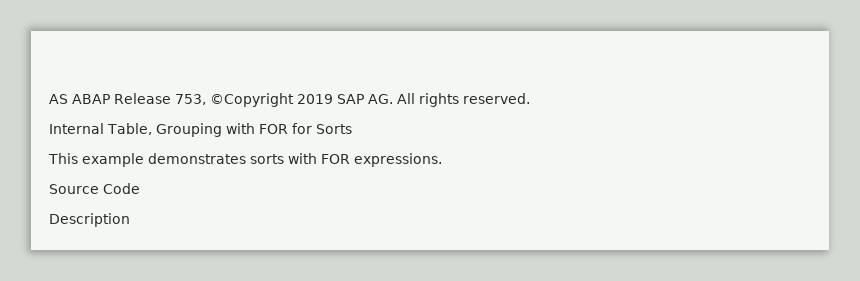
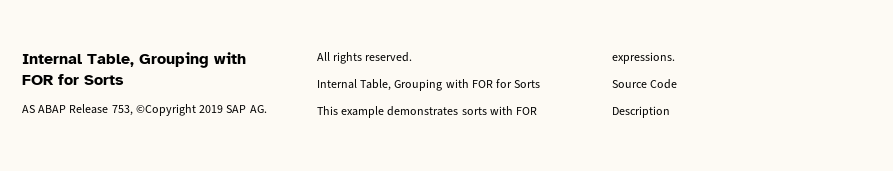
(49, 99) none -> [22,52,246,68] [22,74,124,85] Internal Table, Grouping with FOR for Sorts //

